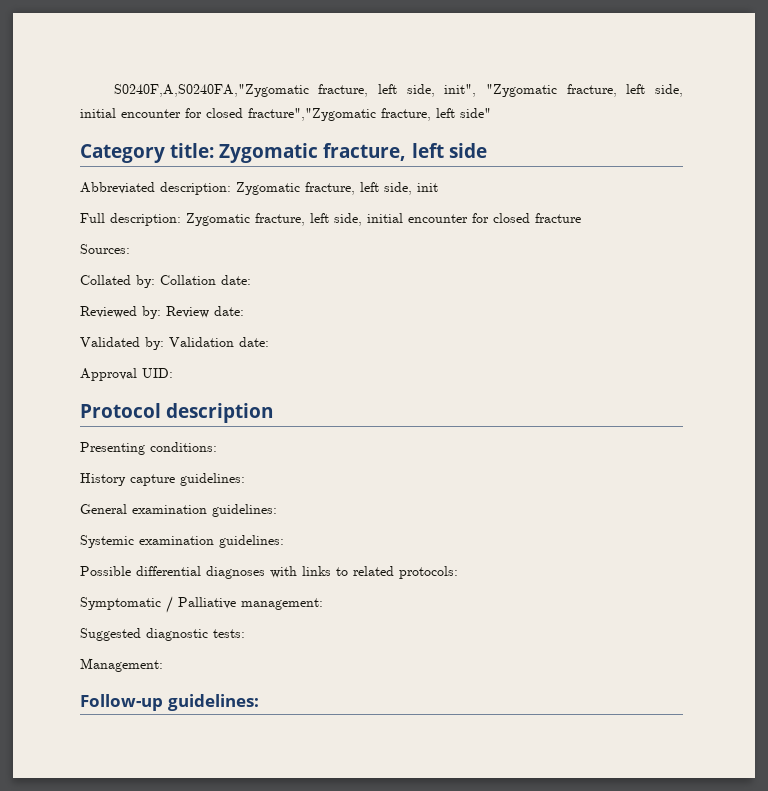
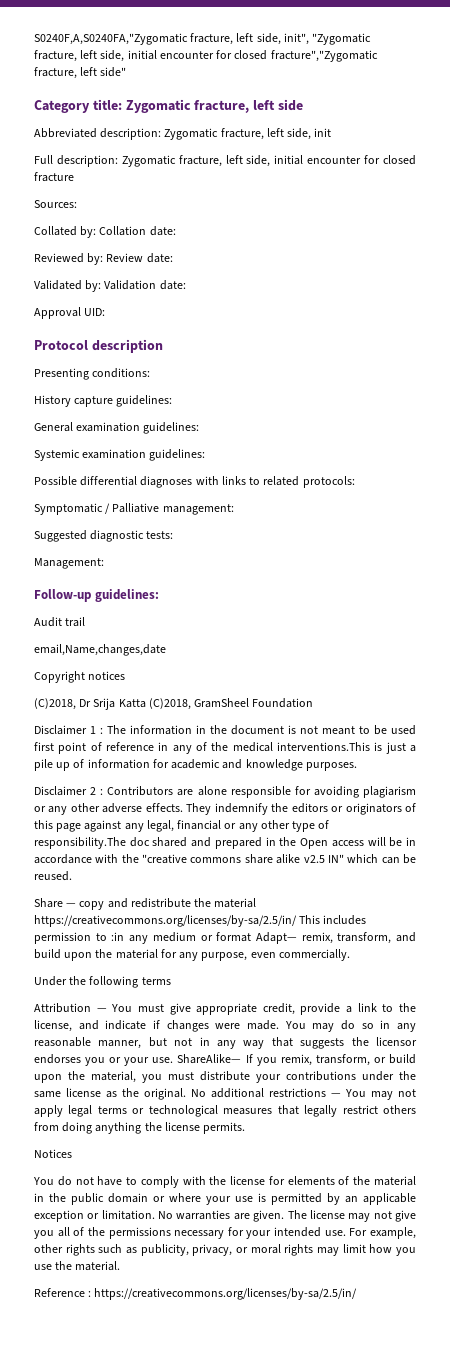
(259, 702) none -> [34,617,86,627] [34,644,166,656] [34,671,126,683] [34,698,314,710] [34,725,416,735] [34,742,416,754] [34,759,357,771] [34,786,416,798] [34,803,416,815] [34,820,330,832] [34,837,417,849] [34,854,417,864] [34,871,72,881] [34,898,257,910] [34,915,367,927] [34,932,416,944] [34,949,350,961] [34,976,171,988] [34,1003,416,1015] [34,1020,417,1032] [34,1037,417,1049] [34,1054,416,1066] [34,1071,416,1083] [34,1088,416,1100] [34,1105,416,1117] [34,1122,246,1134] [34,1149,72,1158] [33,1176,417,1188] [34,1193,416,1205] [34,1210,417,1222] [34,1227,416,1239] [34,1244,417,1256] [34,1261,121,1271] [34,1288,358,1300] // Audit trail // email,Name,changes,date // Copyright notices // (C)2018, Dr Srija Katta (C)2018, GramSheel Foundation // Disclaimer 1 : The information in the document is not meant to be used first point of reference in any of the medical interventions.This is just a pile up of information for academic and knowledge purposes. // Disclaimer 2 : Contributors are alone responsible for avoiding plagiarism or any other adverse effects. They indemnify the editors or originators of this page against any legal, financial or any other type of responsibility.The doc shared and prepared in the Open access will be in accordance with the "creative commons share alike v2.5 IN" which can be reused. // Share — copy and redistribute the material https://creativecommons.org/licenses/by-sa/2.5/in/ This includes permission to :in any medium or format Adapt— remix, transform, and build upon the material for any purpose, even commercially. // Under the following terms // Attribution — You must give appropriate credit, provide a link to the license, and indicate if changes were made. You may do so in any reasonable manner, but not in any way that suggests the licensor endorses you or your use. ShareAlike— If you remix, transform, or build upon the material, you must distribute your contributions under the same license as the original. No additional restrictions — You may not apply legal terms or technological measures that legally restrict others from doing anything the license permits. // Notices // You do not have to comply with the license for elements of the material in the public domain or where your use is permitted by an applicable exception or limitation. No warranties are given. The license may not give you all of the permissions necessary for your intended use. For example, other rights such as publicity, privacy, or moral rights may limit how you use the material. // Reference : https://creativecommons.org/licenses/by-sa/2.5/in/

